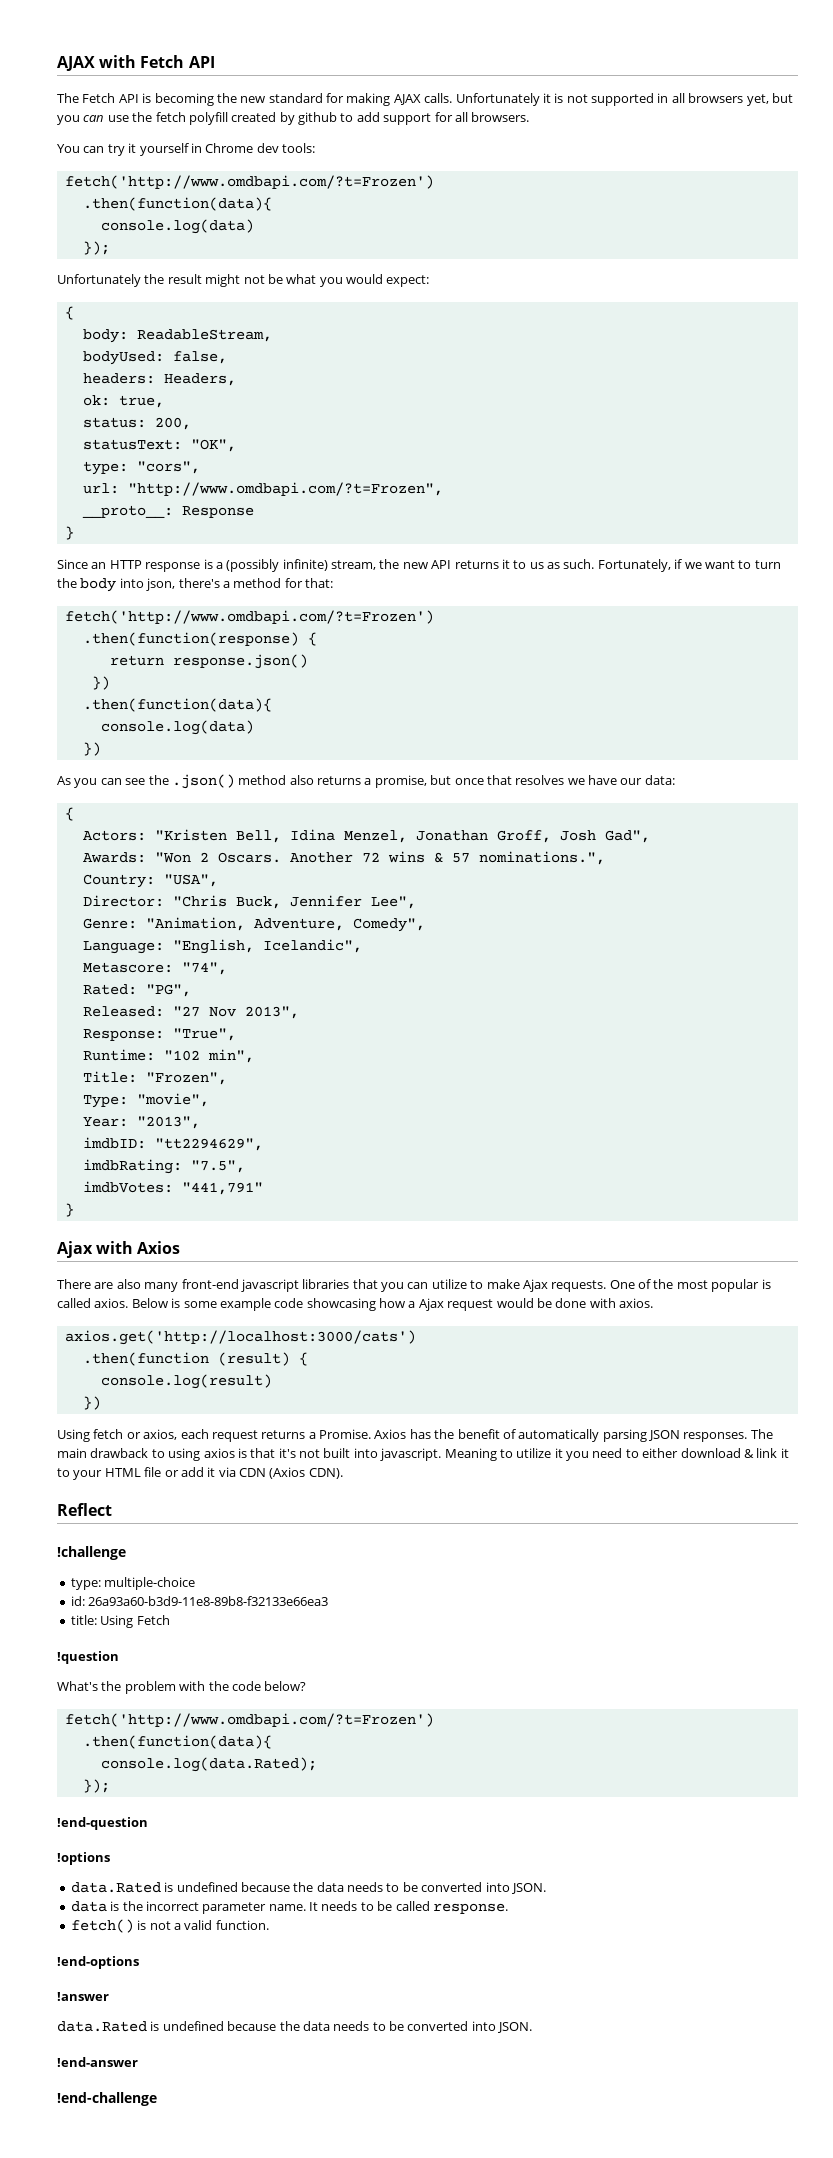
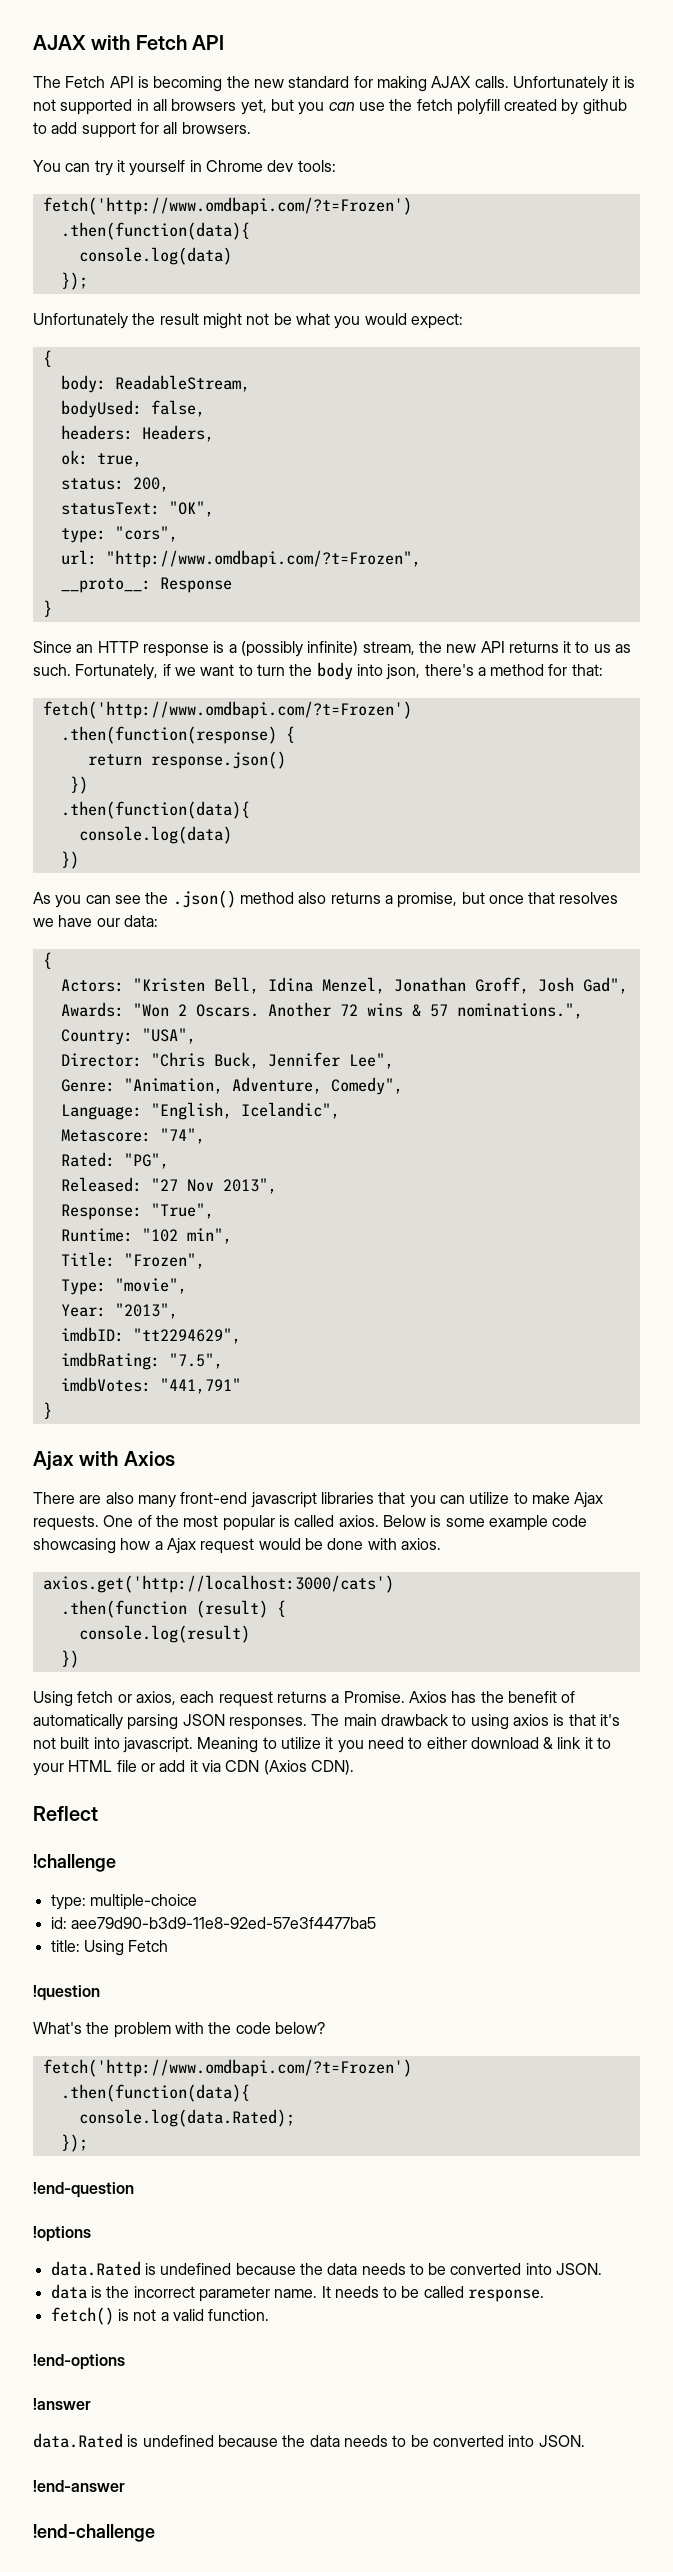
[88,1596,329,1606] 26a93a60-b3d9-11e8-89b8-f32133e66ea3 -> [70,1917,376,1929] aee79d90-b3d9-11e8-92ed-57e3f4477ba5

